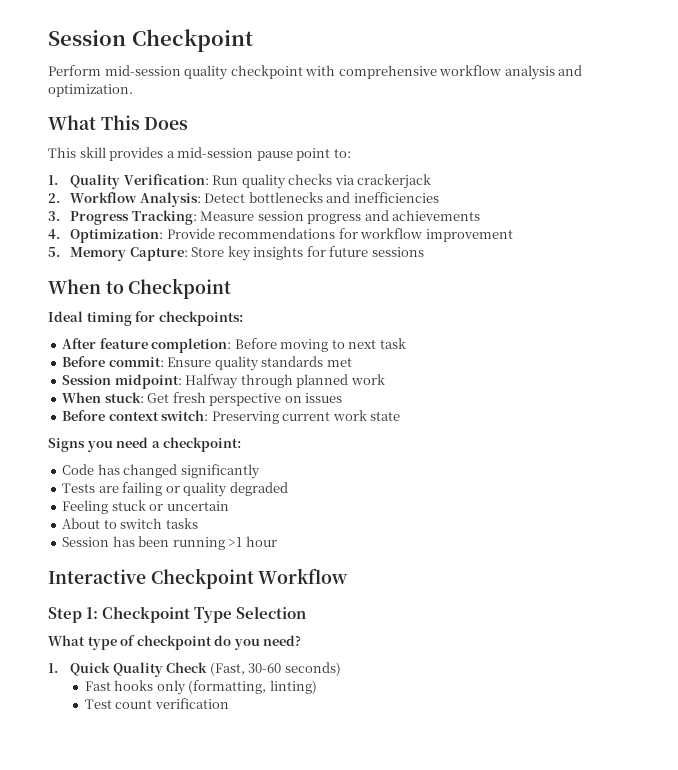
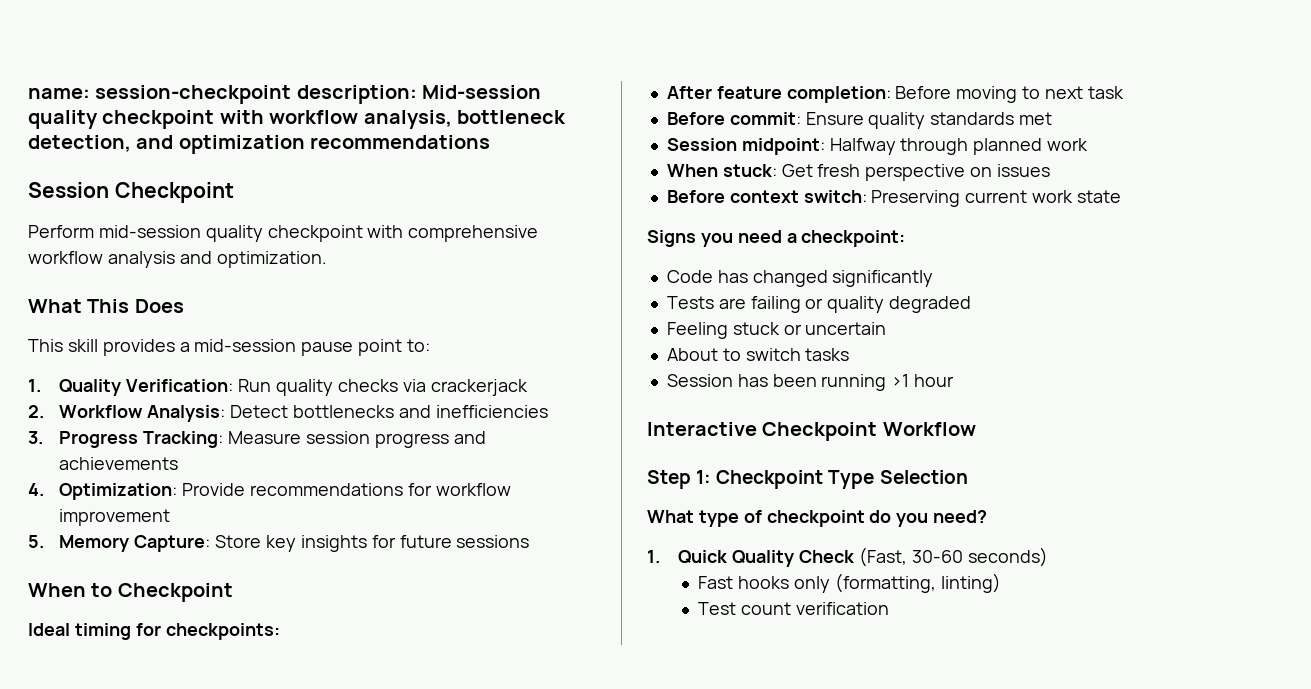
(48, 38) none -> [28,85,542,104] [28,110,566,129] [28,135,491,154] name: session-checkpoint description: Mid-session quality checkpoint with workflow analysis, bottleneck detection, and optimization recommendations //

